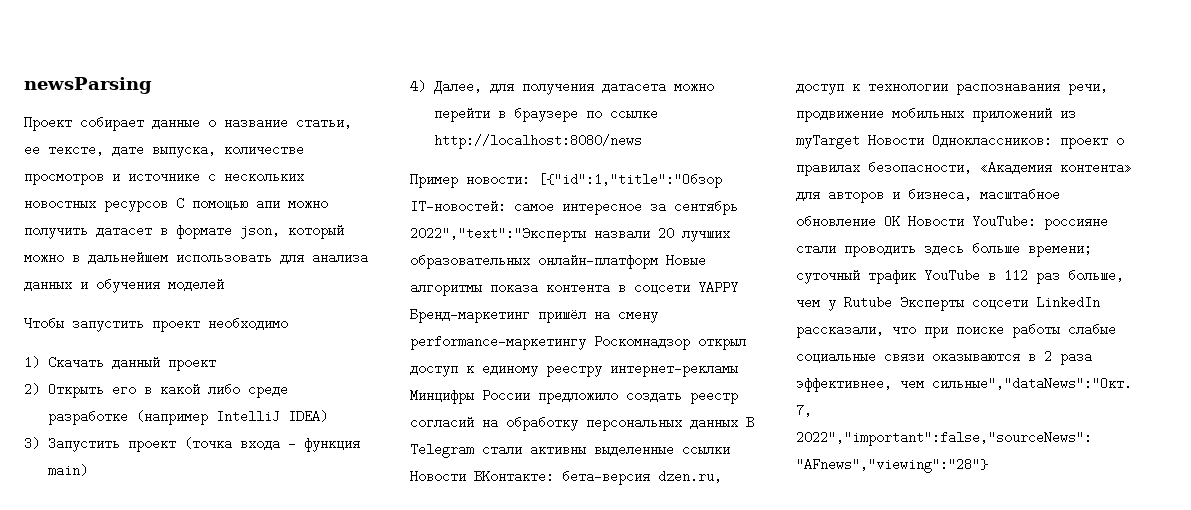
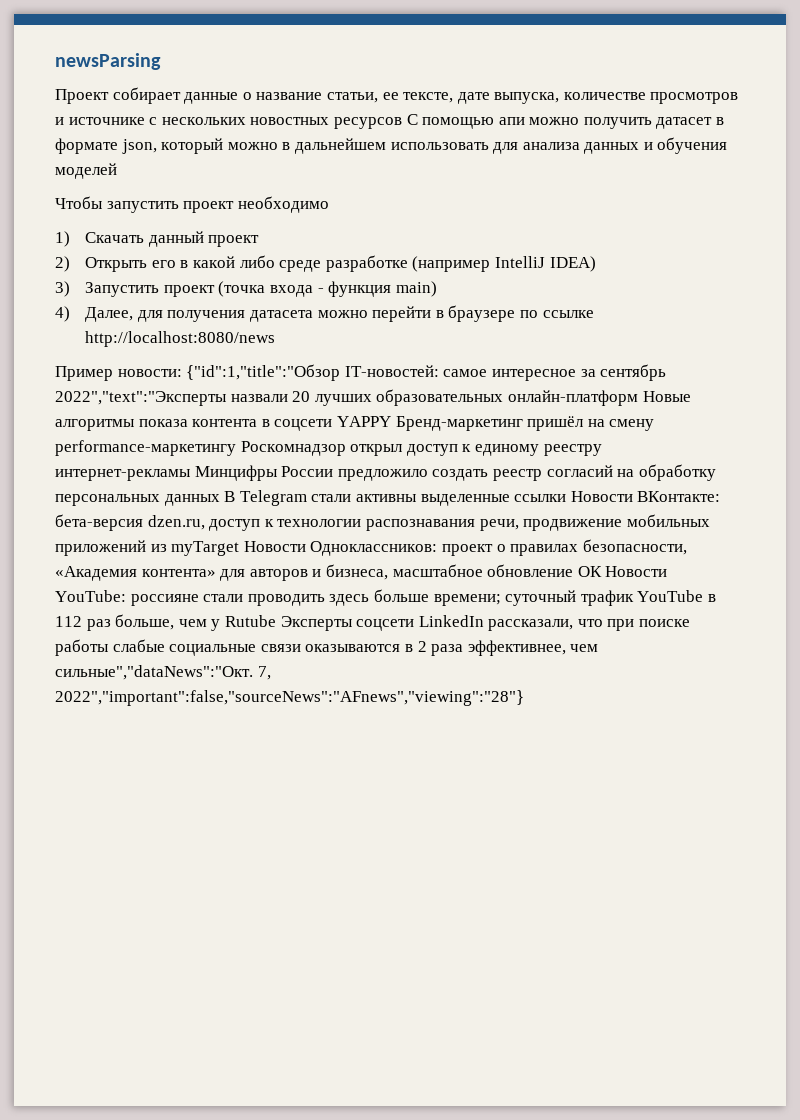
[538,171,722,188] [{"id":1,"title":"Обзор -> [186,364,341,381] {"id":1,"title":"Обзор

